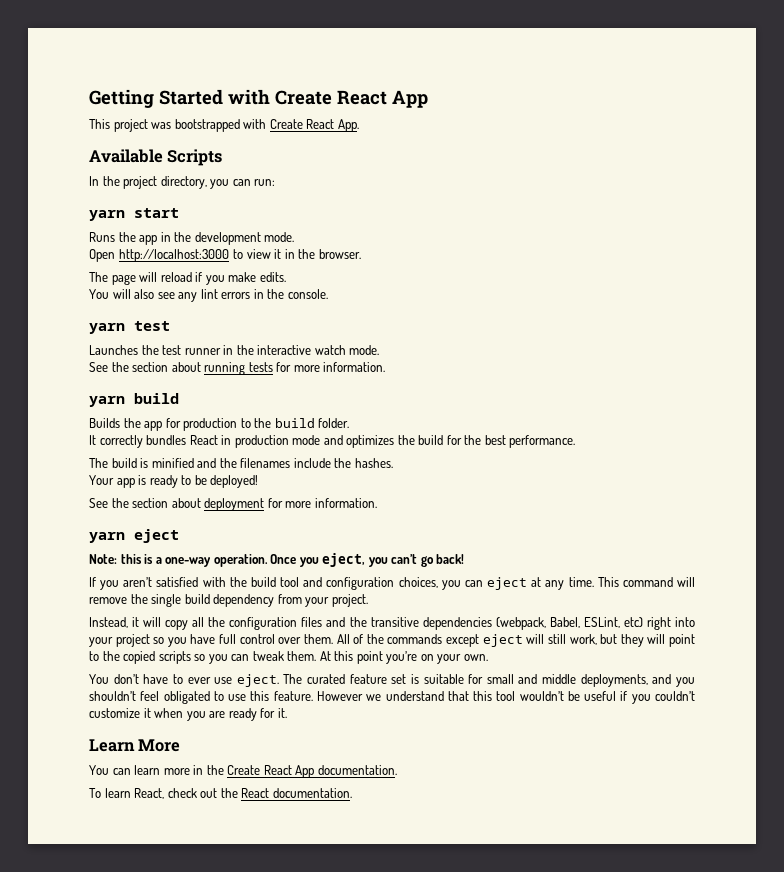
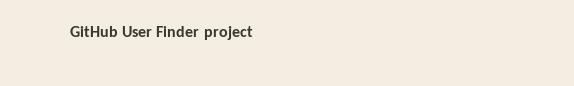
[89,89,428,108] [89,119,359,132] [89,149,223,166] [89,176,276,189] [89,208,179,221] [89,232,295,245] [89,249,361,262] [89,272,286,285] [89,289,328,302] [89,321,170,334] [89,345,380,355] [89,362,386,375] [89,393,179,407] [89,418,350,431] [89,435,576,448] [89,458,393,468] [89,475,259,488] [89,498,377,511] [89,529,179,543] [89,553,465,567] [89,577,695,590] [89,594,368,607] [89,617,695,630] [89,634,695,647] [89,651,488,664] [89,674,695,687] [89,691,696,704] [89,708,287,721] [89,739,181,752] [89,765,397,778] [89,788,352,799] Getting Started with Create React App // This project was bootstrapped with Create React App. // Available Scripts // In the project directory, you can run: // yarn start // Runs the app in the development mode. // Open http://localhost:3000 to view it in the browser. // The page will reload if you make edits. // You will also see any lint errors in the console. // yarn test // Launches the test runner in the interactive watch mode. // See the section about running tests for more information. // yarn build // Builds the app for production to the build folder. // It correctly bundles React in production mode and optimizes the build for the best performance. // The build is minified and the filenames include the hashes. // Your app is ready to be deployed! // See the section about deployment for more information. // yarn eject // Note: this is a one-way operation. Once you eject, you can’t go back! // If you aren’t satisfied with the build tool and configuration choices, you can eject at any time. This command will remove the single build dependency from your project. // Instead, it will copy all the configuration files and the transitive dependencies (webpack, Babel, ESLint, etc) right into your project so you have full control over them. All of the commands except eject will still work, but they will point to the copied scripts so you can tweak them. At this point you’re on your own. // You don’t have to ever use eject. The curated feature set is suitable for small and middle deployments, and you shouldn’t feel obligated to use this feature. However we understand that this tool wouldn’t be useful if you couldn’t customize it when you are ready for it. // Learn More // You can learn more in the Create React App documentation. // To learn React, check out the React documentation. -> [70,26,253,40] GitHub User Finder project

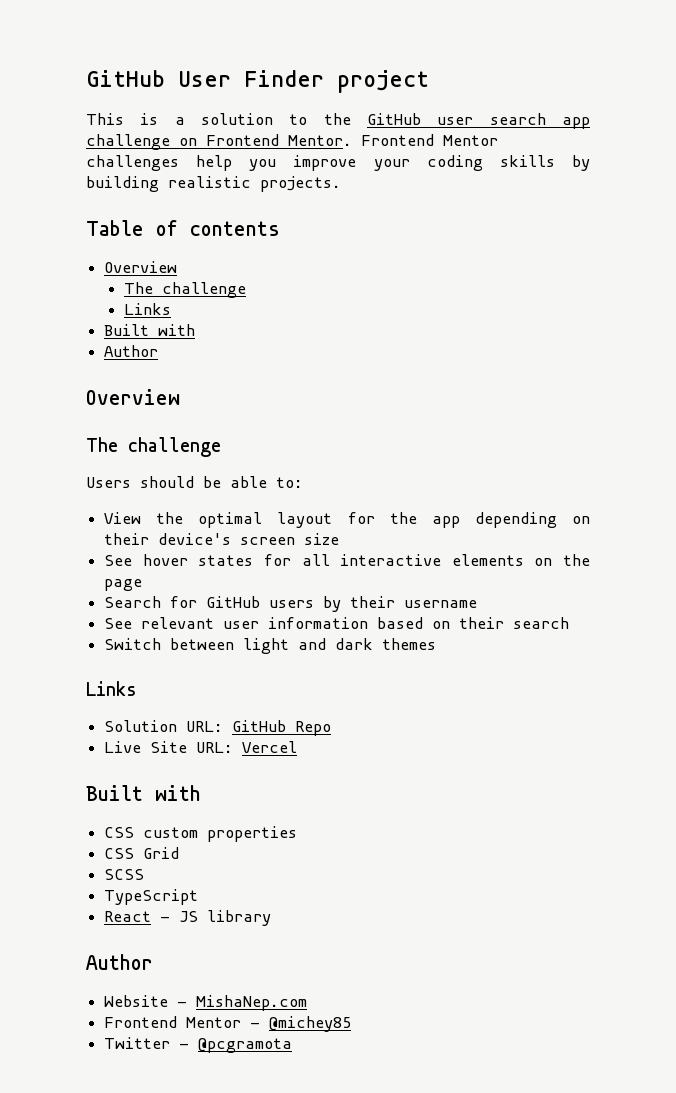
(253, 33) none -> [86,113,590,129] [86,134,498,150] [86,155,591,171] [86,176,341,192] [86,220,280,236] [104,261,178,273] [123,282,246,298] [123,303,171,315] [104,324,196,336] [104,345,159,357] [86,389,180,405] [86,437,221,457] [86,476,303,488] [104,512,590,528] [104,533,340,545] [104,554,590,566] [104,579,143,591] [104,596,478,612] [104,617,570,629] [104,638,437,654] [86,681,137,696] [104,720,332,736] [104,741,298,753] [86,785,201,801] [104,826,298,842] [104,847,180,859] [104,869,145,880] [104,889,199,905] [104,910,272,926] [86,954,153,970] [104,995,308,1011] [104,1016,352,1032] [104,1037,293,1053] // This is a solution to the GitHub user search app challenge on Frontend Mentor. Frontend Mentor challenges help you improve your coding skills by building realistic projects. // Table of contents // Overview // The challenge // Links // Built with // Author // Overview // The challenge // Users should be able to: // View the optimal layout for the app depending on their device's screen size // See hover states for all interactive elements on the page // Search for GitHub users by their username // See relevant user information based on their search // Switch between light and dark themes // Links // Solution URL: GitHub Repo // Live Site URL: Vercel // Built with // CSS custom properties // CSS Grid // SCSS // TypeScript // React - JS library // Author // Website - MishaNep.com // Frontend Mentor - @michey85 // Twitter - @pcgramota

